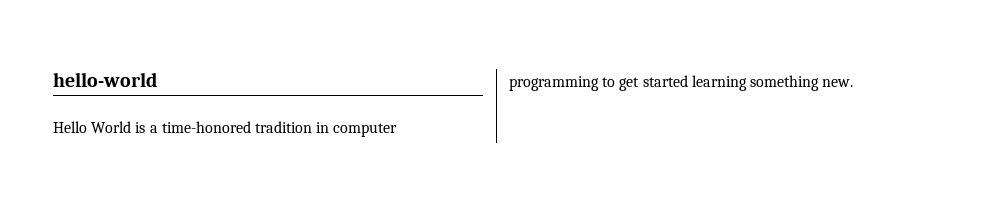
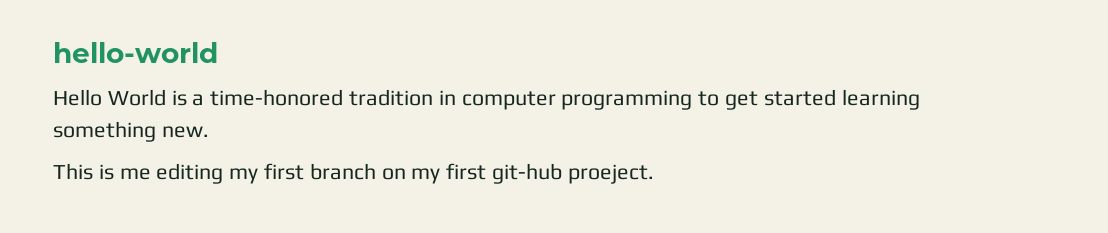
(854, 83) none -> [53,163,654,184] // This is me editing my first branch on my first git-hub proeject.

